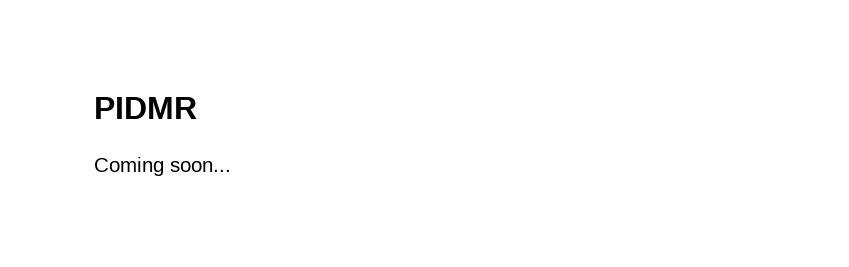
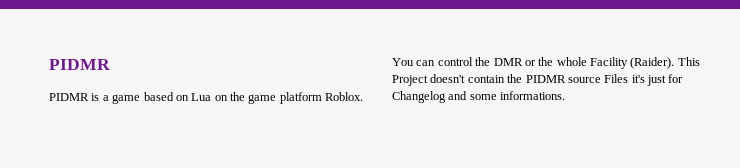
[94,157,231,176] Coming soon... -> [49,92,364,104] [392,57,700,69] [392,74,684,86] [392,91,566,103] PIDMR is a game based on Lua on the game platform Roblox. You can control the DMR or the whole Facility (Raider). This Project doesn't contain the PIDMR source Files it's just for Changelog and some informations.

